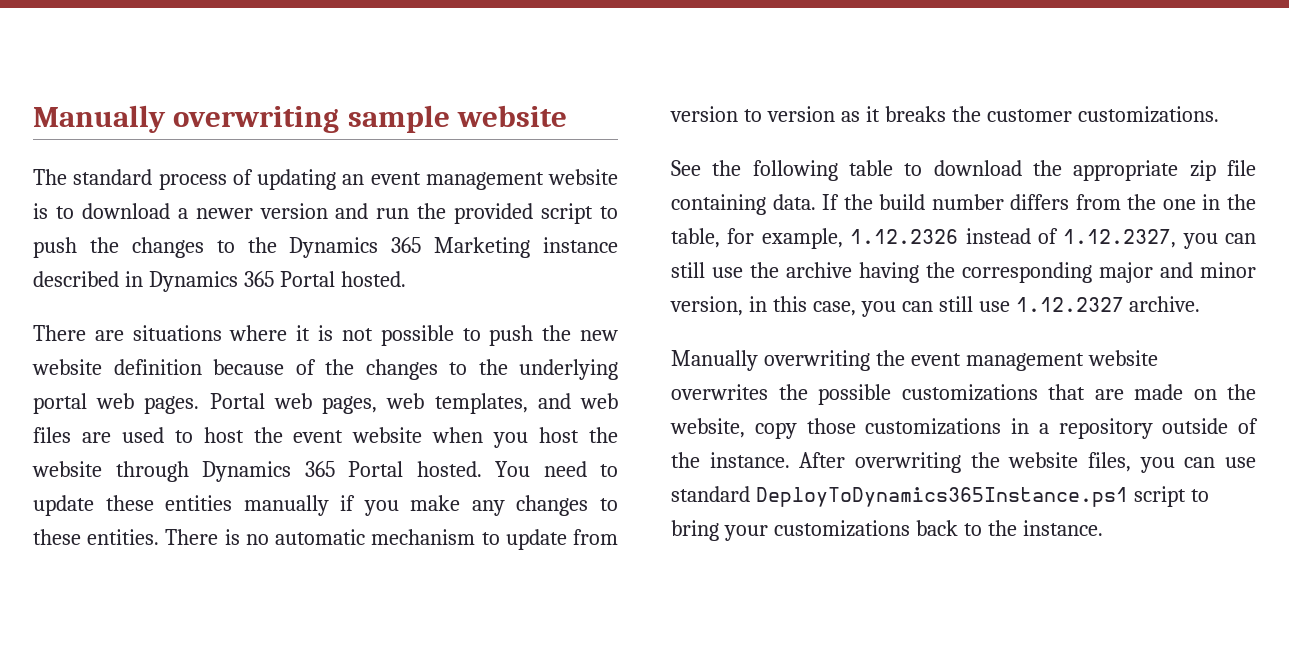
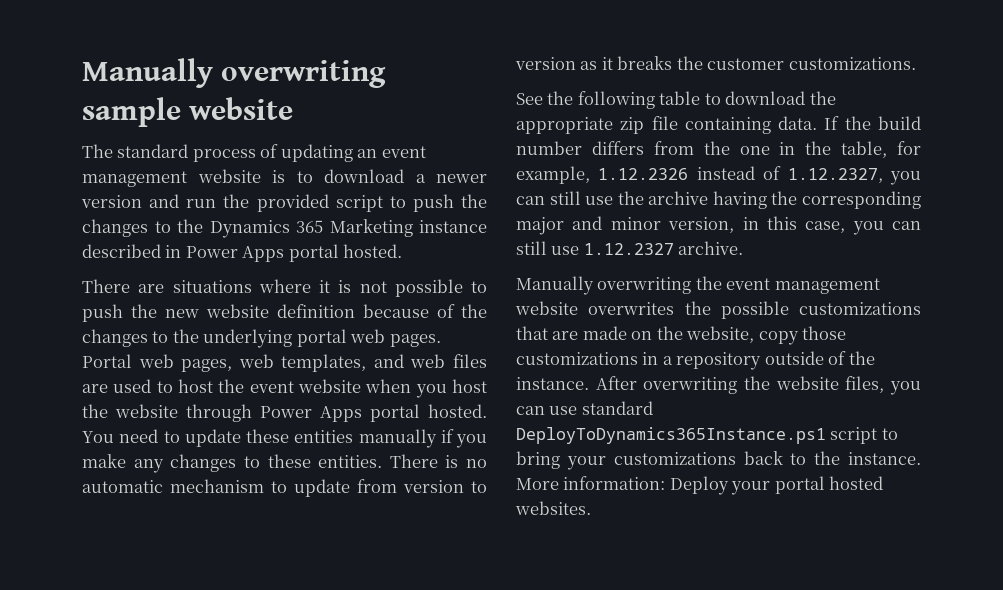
[148,271,335,292] Dynamics 365 Portal -> [185,244,339,262] Power Apps portal
[202,461,403,482] Dynamics 365 Portal -> [260,404,420,422] Power Apps portal
(1103, 528) none -> [516,476,884,495] [515,501,591,515] More information: Deploy your portal hosted websites.

